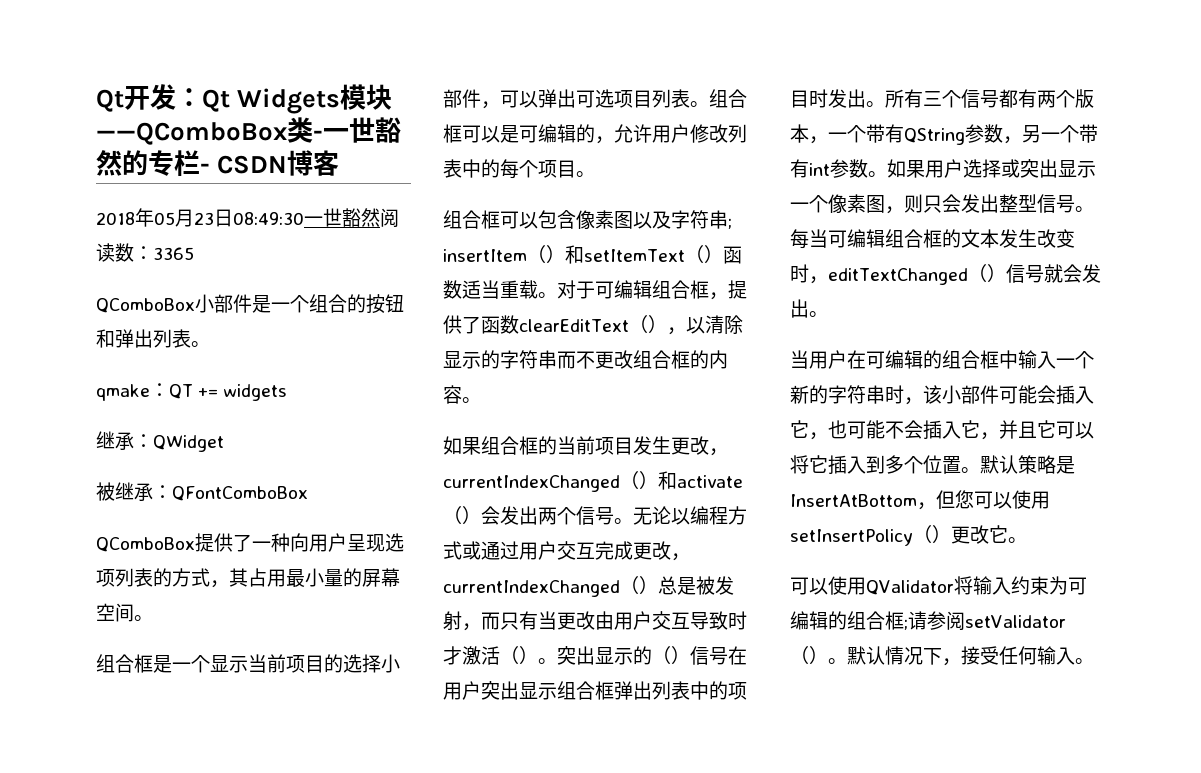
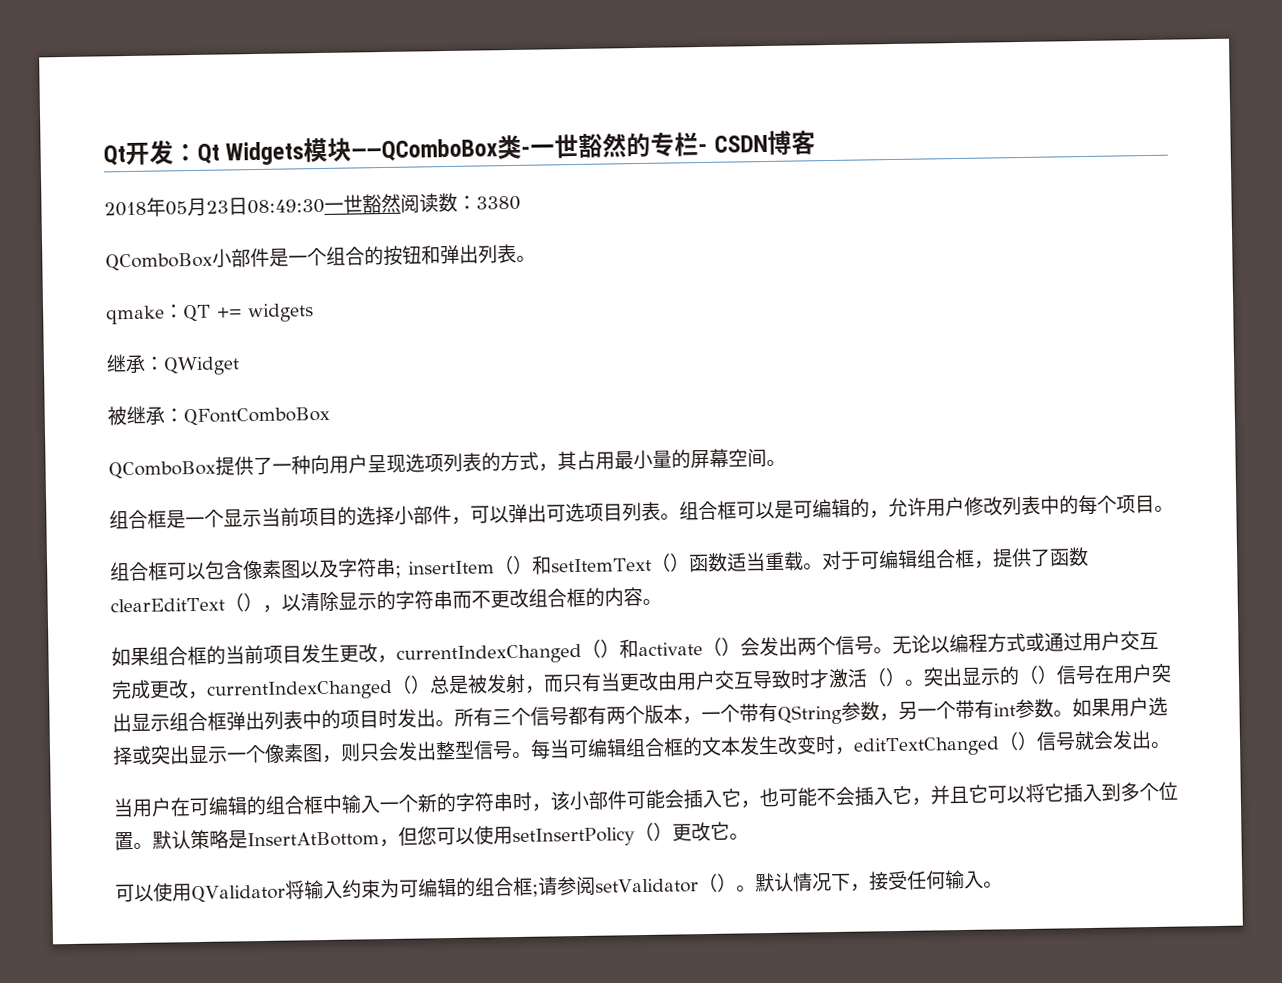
[153,247,194,260] 3365 -> [476,195,521,211] 3380

